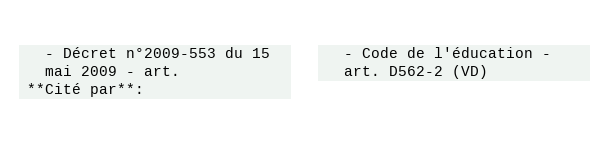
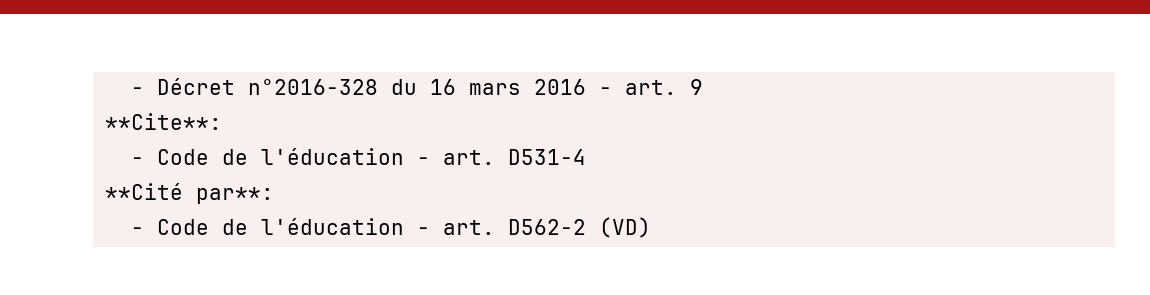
[126,47,271,58] [45,65,181,76] n°2009-553 du 15 mai 2009 - art. -> [248,79,704,95] [105,113,223,130] [131,148,587,165] n°2016-328 du 16 mars 2016 - art. 9 // **Cite**: // - Code de l'éducation - art. D531-4

